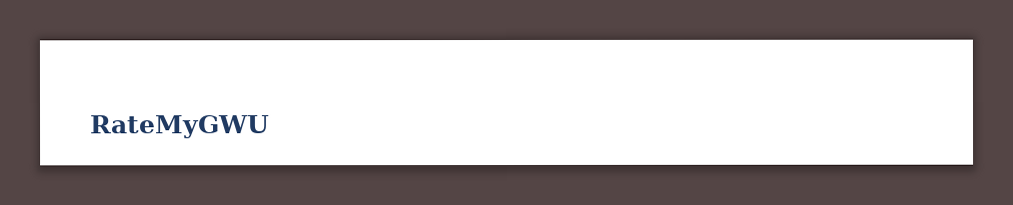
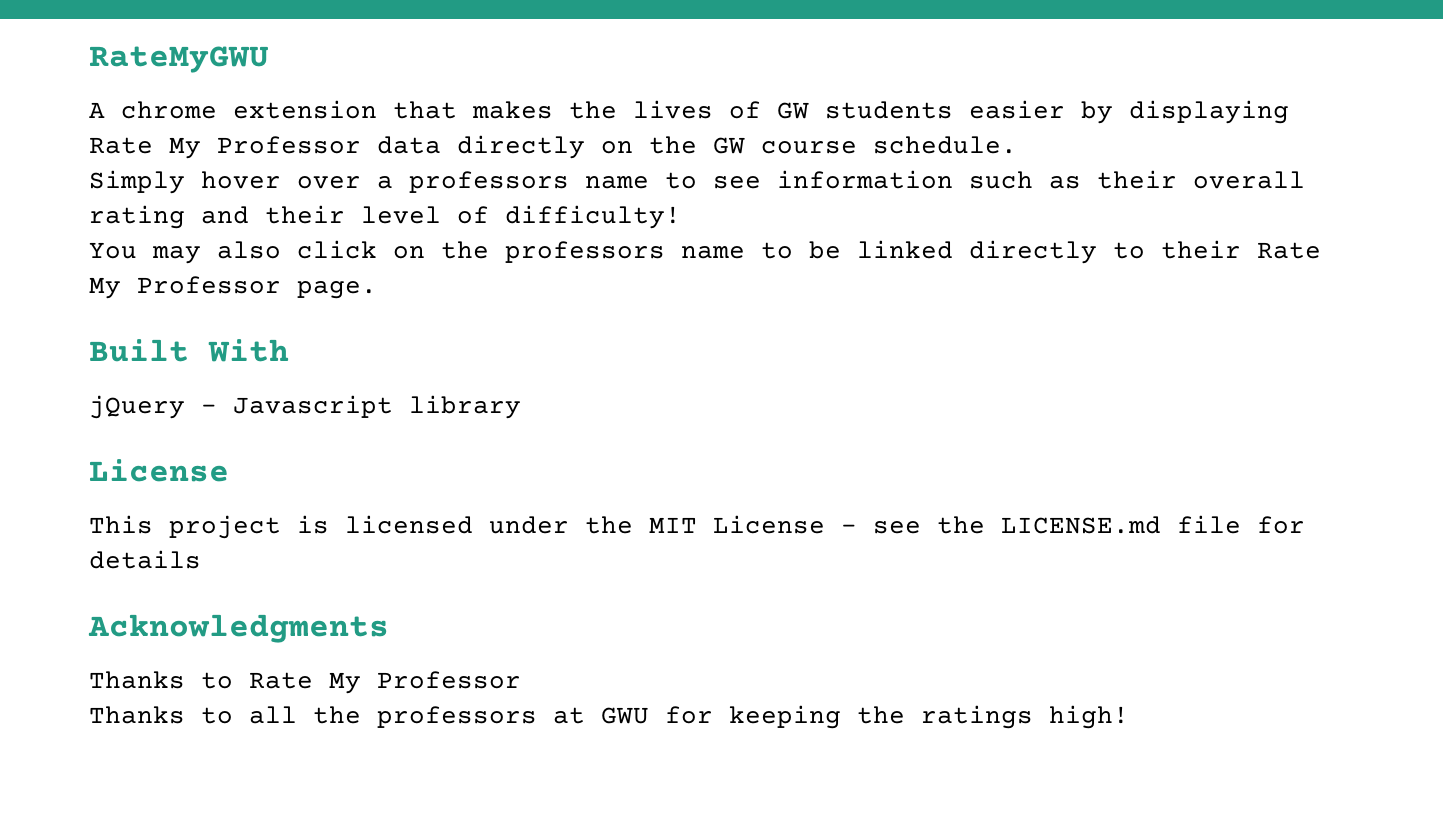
(270, 127) none -> [89,100,1289,124] [89,135,1017,159] [89,170,1305,194] [89,205,681,229] [89,240,1321,264] [89,276,377,299] [89,339,289,362] [89,395,521,419] [89,459,229,482] [89,515,1305,539] [89,550,201,569] [88,614,389,643] [89,671,521,694] [89,705,1129,729] // A chrome extension that makes the lives of GW students easier by displaying Rate My Professor data directly on the GW course schedule. // Simply hover over a professors name to see information such as their overall rating and their level of difficulty! // You may also click on the professors name to be linked directly to their Rate My Professor page. // Built With // jQuery - Javascript library // License // This project is licensed under the MIT License - see the LICENSE.md file for details // Acknowledgments // Thanks to Rate My Professor // Thanks to all the professors at GWU for keeping the ratings high!

